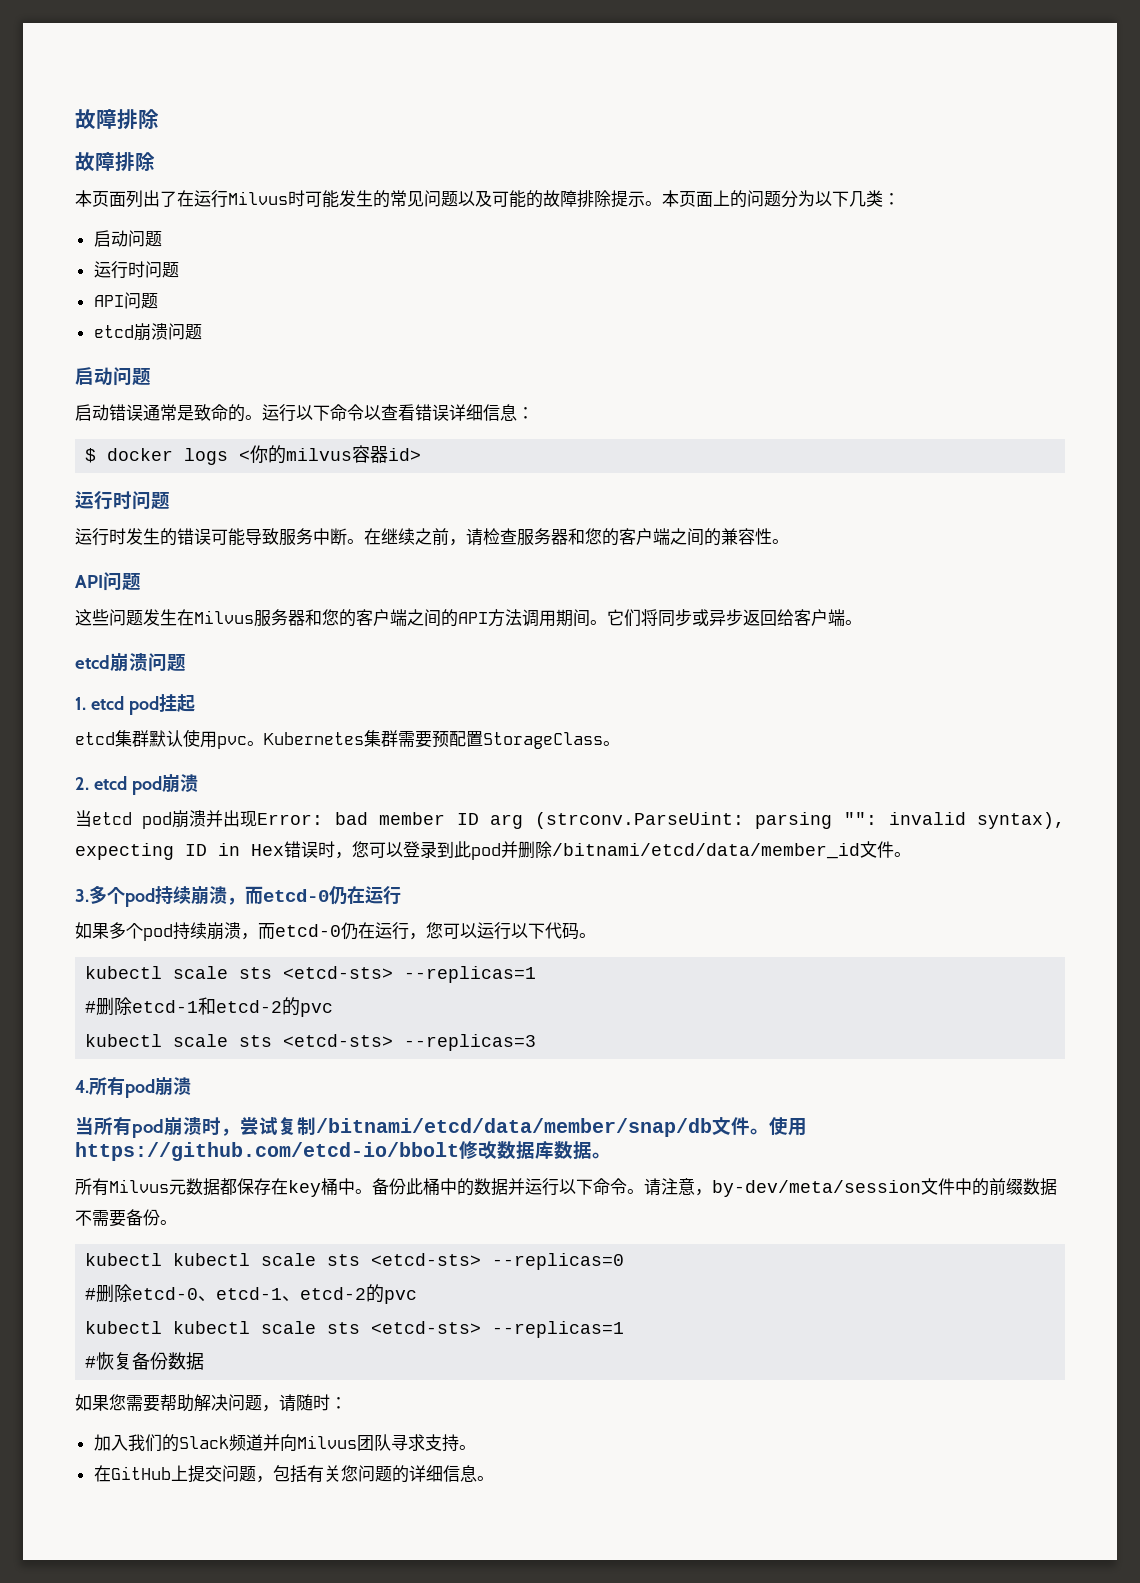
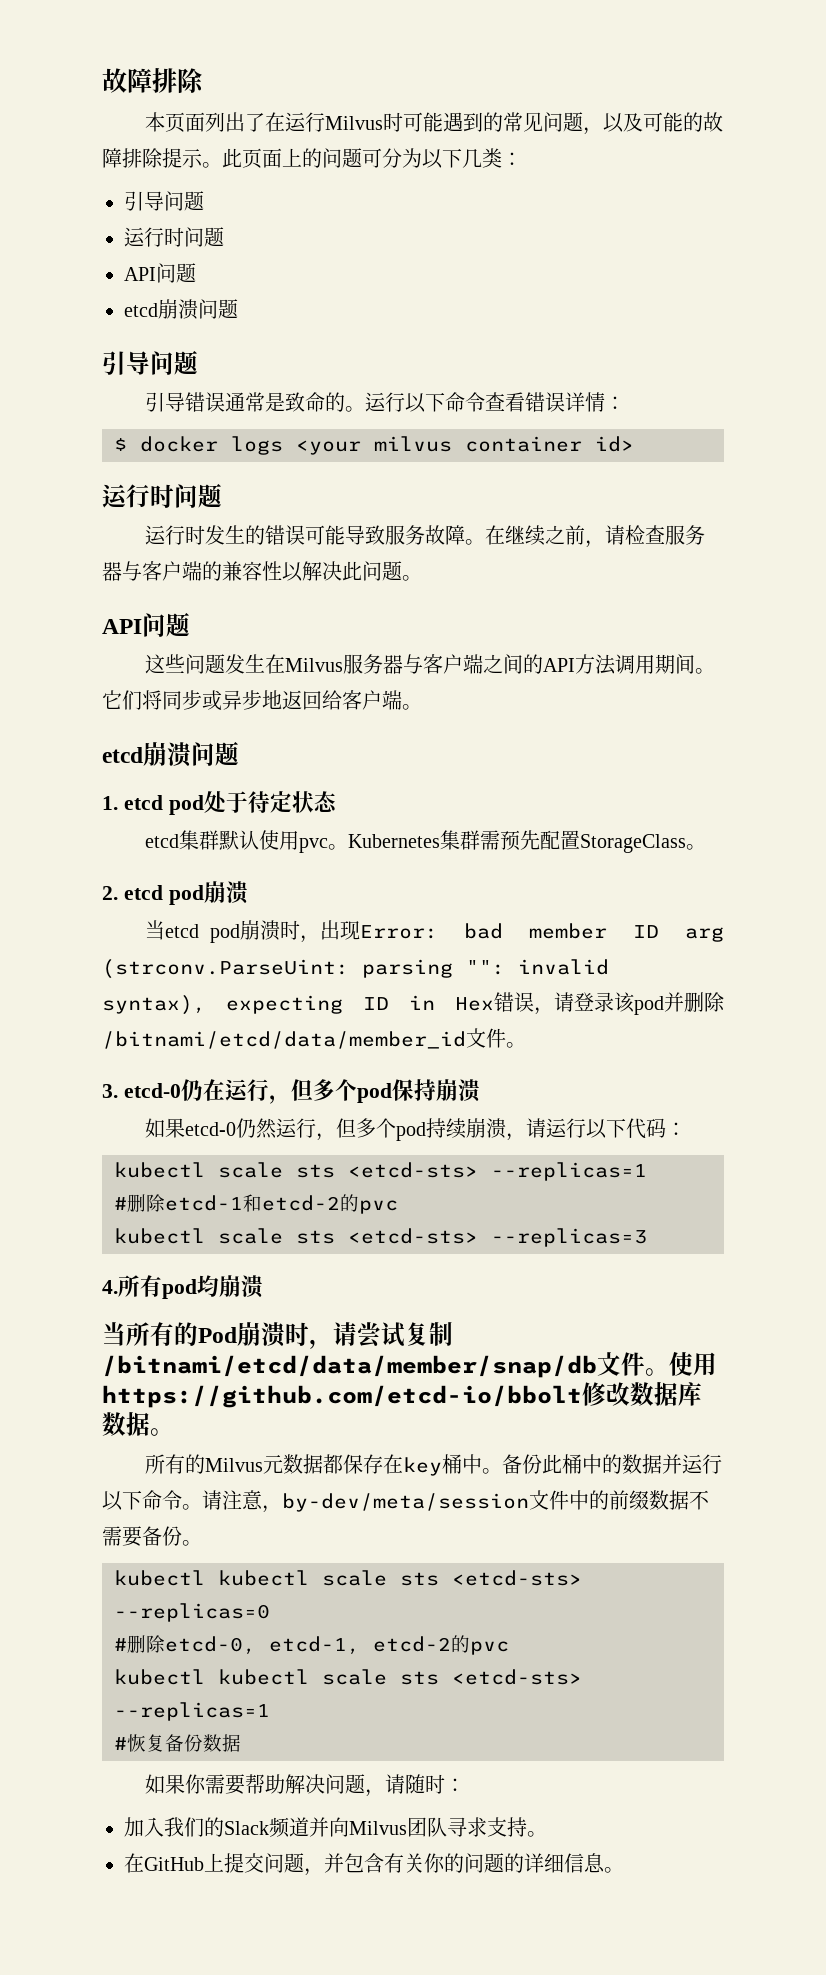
[75,109,159,129] [75,152,155,171] 故障排除 // 故障排除 -> [102,68,204,94] 故障排除
[339,190,373,207] 发生 -> [443,112,484,132] 遇到
(458, 199) none -> [583,127,604,135] ，
[662,190,679,207] 本 -> [222,148,242,168] 此
(781, 199) none -> [362,148,382,168] 可
[93,230,128,247] 启动 -> [124,191,164,211] 引导
[75,367,151,386] [75,404,109,421] 启动问题 // 启动 -> [102,350,198,375] [145,392,186,412] 引导问题 // 引导
[364,405,381,420] 以 -> (486, 402) none
[466,404,517,421] 细信息 -> [585,392,606,412] 情
[239,445,389,464] <你的milvus容器 -> [296,436,582,455] <your milvus container
[313,528,347,545] 中断 -> [425,525,466,545] 故障
[568,528,772,546] 和您的客户端之间的兼容性 -> [122,561,402,582] 与客户端的兼容性以解决此问题
[305,609,356,627] 和您的 -> [403,654,424,674] 与
(743, 617) none -> [262,690,282,709] 地
[158,694,195,713] 挂起 -> [203,791,337,813] 处于待定状态
[415,730,449,748] 要预 -> [500,830,541,851] 预先
[206,810,224,827] 并 -> [280,920,321,943] 时，
[318,841,471,859] 时，您可以登录到此 -> [534,992,635,1015] ，请登录该
[89,885,401,907] [75,922,477,941] 多个pod持续崩溃，而etcd-0仍在运行 // 如果多个pod持续崩溃，而etcd-0仍在运行，您可以 -> [123,1079,480,1104] [145,1118,547,1141] etcd-0仍在运行，但多个pod保持崩溃 // 如果etcd-0仍然运行，但多个pod持续崩溃，请
[579,933,596,938] 。 -> [666,1122,687,1136] ：
(155, 1088) none -> [197,1275,219,1297] 均
[132,1117,240,1138] pod崩溃时， -> [174,1322,357,1349] 的Pod崩溃时，请
(109, 1187) none -> [185,1454,206,1474] 的
[132,1287,301,1302] etcd-0、etcd-1、 -> [165,1636,360,1655] etcd-0, etcd-1,
[109,1394,126,1411] 您 -> [185,1774,207,1794] 你
[272,1465,358,1483] 包括有关您 -> [324,1853,464,1873] 并包含有关你的

